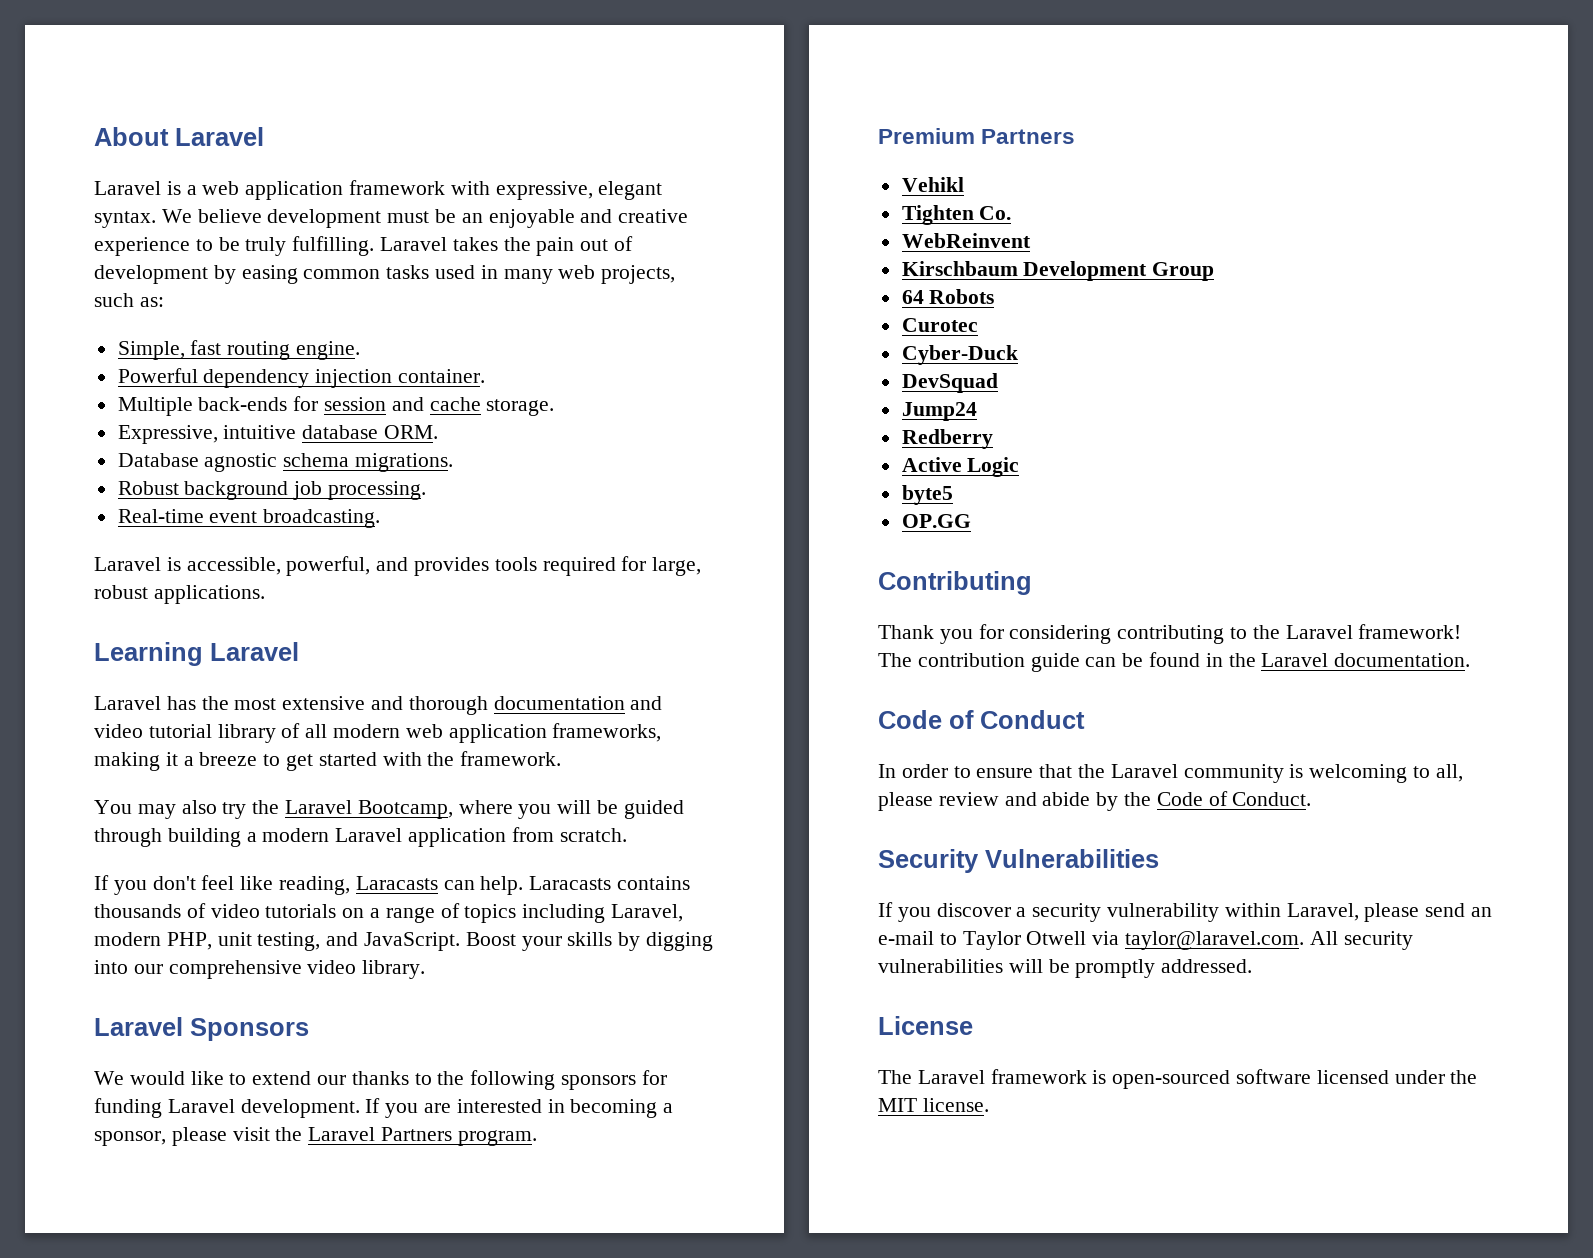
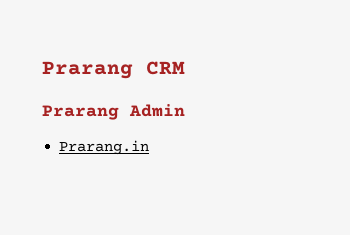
[94,127,264,146] [94,180,663,200] [94,209,689,228] [94,236,634,256] [94,265,676,284] [94,293,164,307] [117,340,361,360] [117,368,486,388] [117,396,555,416] [117,425,439,444] [117,453,454,472] [117,481,427,500] [117,509,381,528] [94,556,702,576] [94,585,265,604] [94,642,299,666] [94,696,663,715] [94,723,662,743] [94,751,562,771] [94,800,684,819] [94,827,627,847] [94,875,691,895] [94,903,684,923] [94,932,714,951] [94,960,426,979] [94,1017,309,1041] [94,1070,667,1090] [94,1098,674,1118] [94,1127,537,1146] [878,128,1076,144] [901,177,964,192] [901,205,1012,225] [901,233,1031,248] [901,261,1215,281] [901,289,995,304] [901,318,978,332] [901,345,1018,365] [901,373,998,393] [901,402,977,421] [901,429,993,449] [901,457,1020,477] [901,485,953,505] [901,514,971,528] [878,571,1032,595] [878,624,1462,644] [878,652,1471,672] [878,710,1085,729] [878,764,1463,783] [878,791,1312,811] [878,849,1159,873] [878,902,1493,922] [878,931,1413,950] [878,959,1253,978] [878,1016,973,1035] [878,1069,1478,1089] [878,1098,989,1112] About Laravel // Laravel is a web application framework with expressive, elegant syntax. We believe development must be an enjoyable and creative experience to be truly fulfilling. Laravel takes the pain out of development by easing common tasks used in many web projects, such as: // Simple, fast routing engine. // Powerful dependency injection container. // Multiple back-ends for session and cache storage. // Expressive, intuitive database ORM. // Database agnostic schema migrations. // Robust background job processing. // Real-time event broadcasting. // Laravel is accessible, powerful, and provides tools required for large, robust applications. // Learning Laravel // Laravel has the most extensive and thorough documentation and video tutorial library of all modern web application frameworks, making it a breeze to get started with the framework. // You may also try the Laravel Bootcamp, where you will be guided through building a modern Laravel application from scratch. // If you don't feel like reading, Laracasts can help. Laracasts contains thousands of video tutorials on a range of topics including Laravel, modern PHP, unit testing, and JavaScript. Boost your skills by digging into our comprehensive video library. // Laravel Sponsors // We would like to extend our thanks to the following sponsors for funding Laravel development. If you are interested in becoming a sponsor, please visit the Laravel Partners program. // Premium Partners // Vehikl // Tighten Co. // WebReinvent // Kirschbaum Development Group // 64 Robots // Curotec // Cyber-Duck // DevSquad // Jump24 // Redberry // Active Logic // byte5 // OP.GG // Contributing // Thank you for considering contributing to the Laravel framework! The contribution guide can be found in the Laravel documentation. // Code of Conduct // In order to ensure that the Laravel community is welcoming to all, please review and abide by the Code of Conduct. // Security Vulnerabilities // If you discover a security vulnerability within Laravel, please send an e-mail to Taylor Otwell via taylor@laravel.com. All security vulnerabilities will be promptly addressed. // License // The Laravel framework is open-sourced software licensed under the MIT license. -> [42,61,185,79] [42,104,185,120] [59,140,150,155] Prarang CRM // Prarang Admin // Prarang.in

